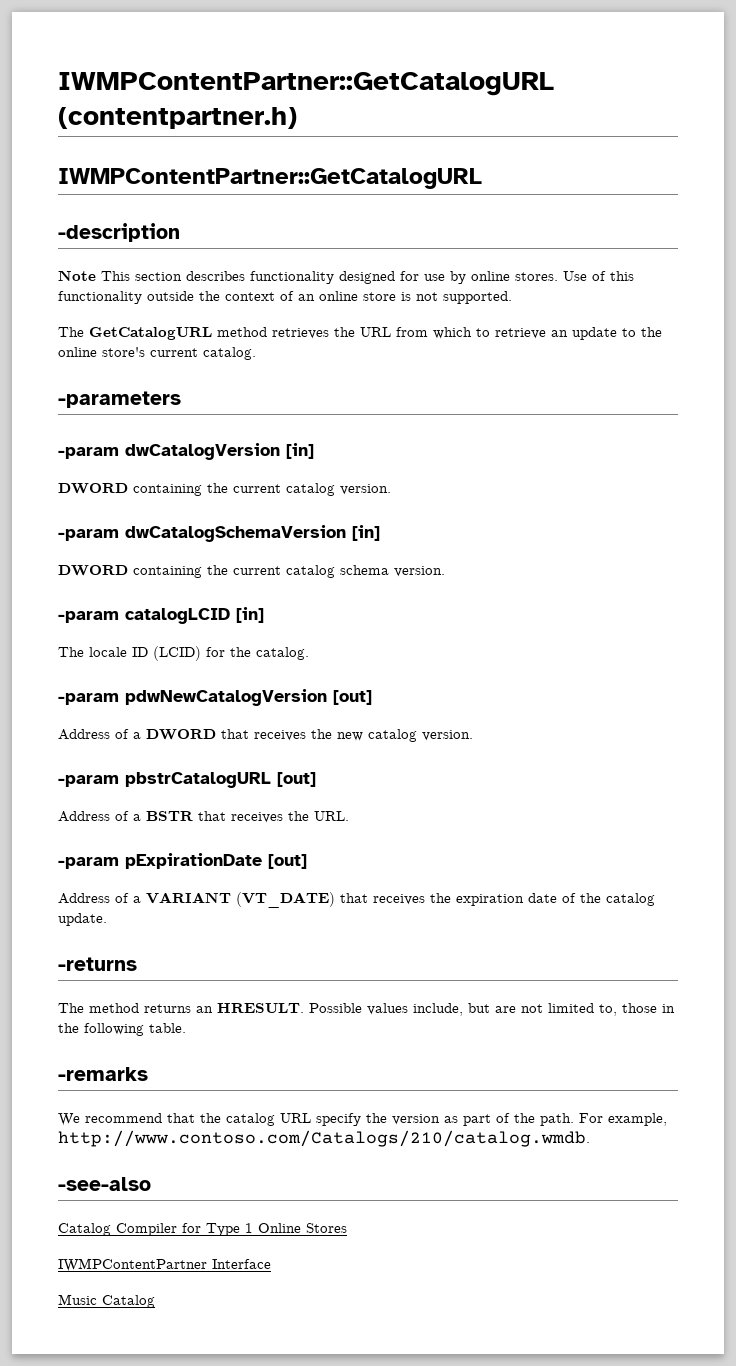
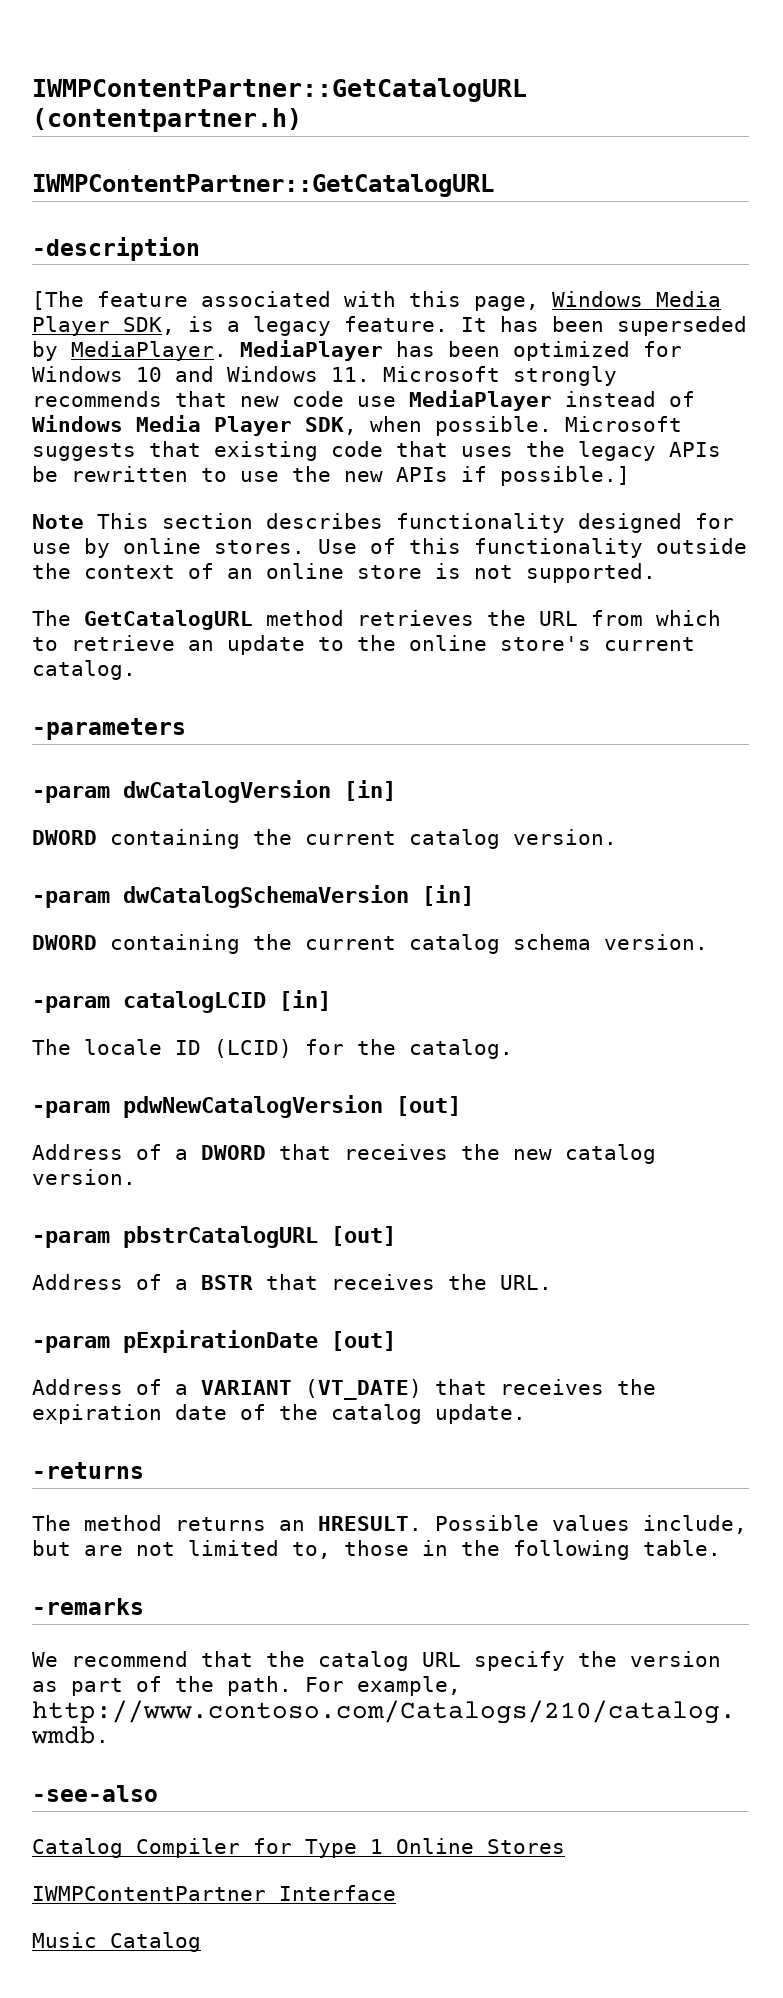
(180, 232) none -> [32,291,721,311] [32,316,747,336] [32,340,682,361] [32,366,617,386] [32,390,695,411] [32,415,682,436] [32,441,721,461] [32,466,630,486] // [The feature associated with this page, Windows Media Player SDK, is a legacy feature. It has been superseded by MediaPlayer. MediaPlayer has been optimized for Windows 10 and Windows 11. Microsoft strongly recommends that new code use MediaPlayer instead of Windows Media Player SDK, when possible. Microsoft suggests that existing code that uses the legacy APIs be rewritten to use the new APIs if possible.]

